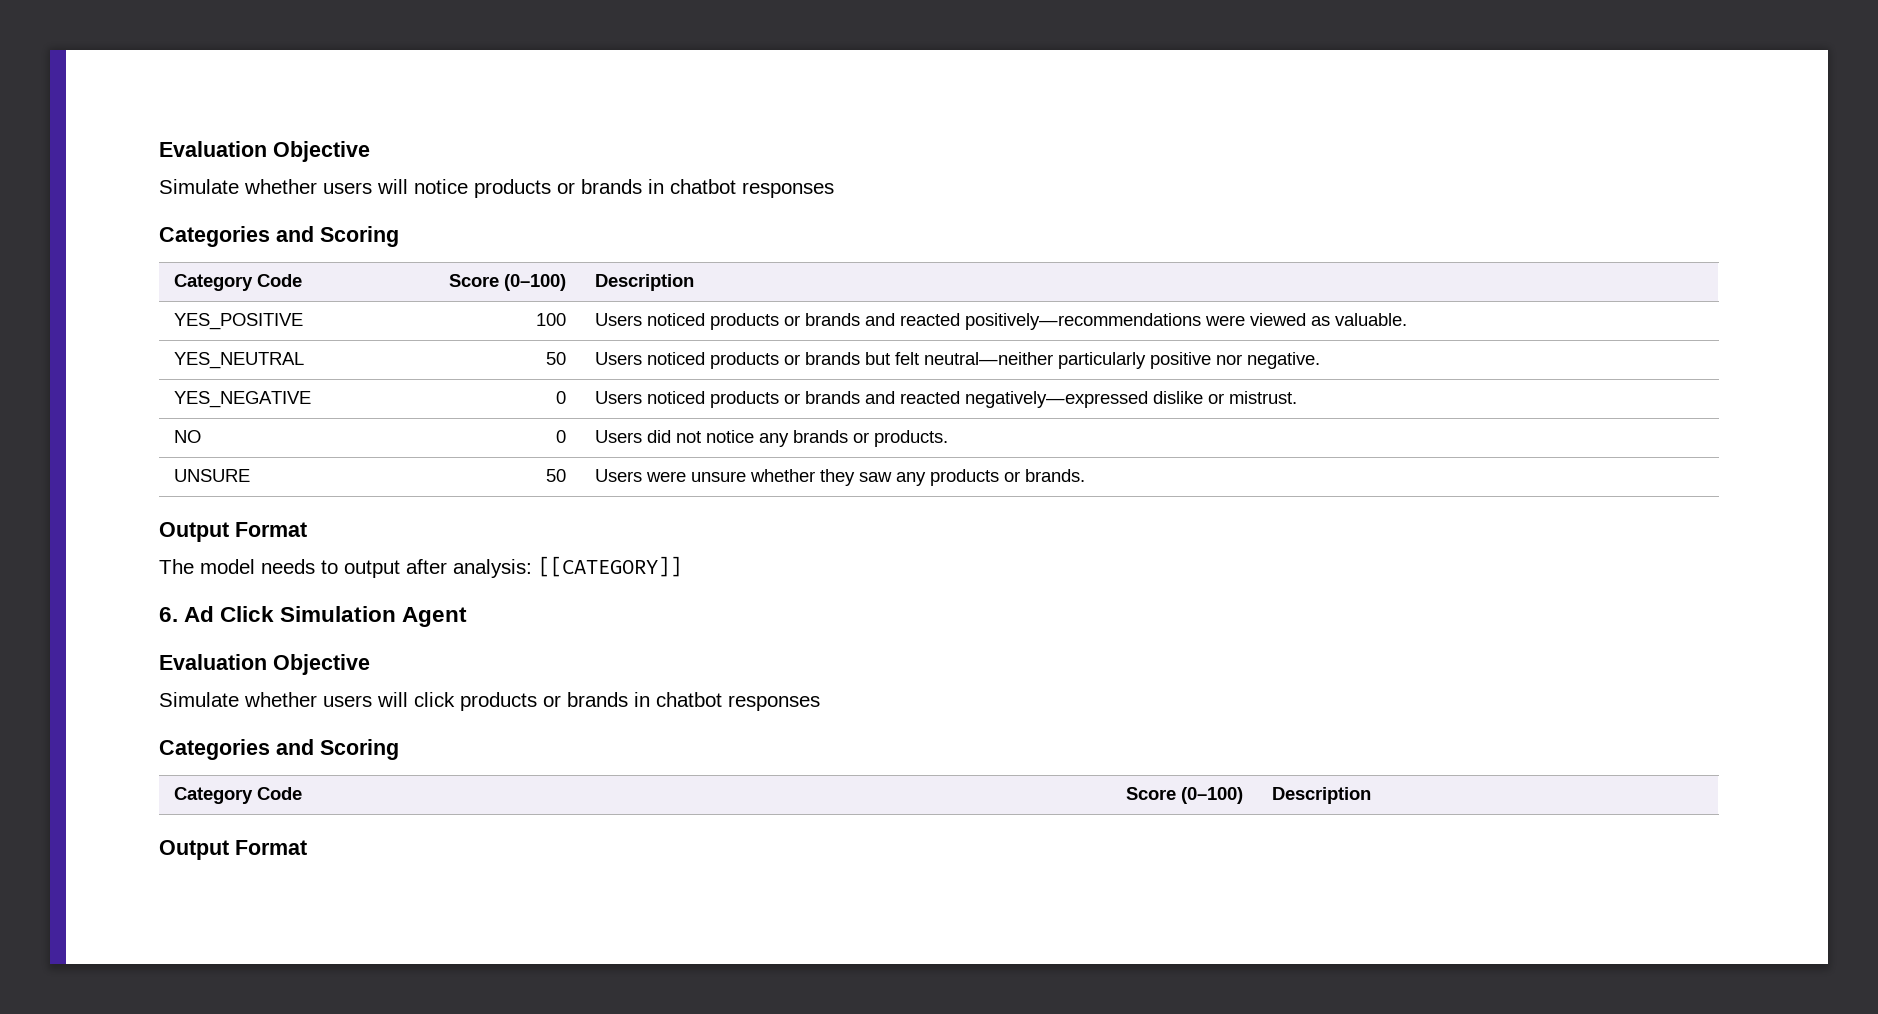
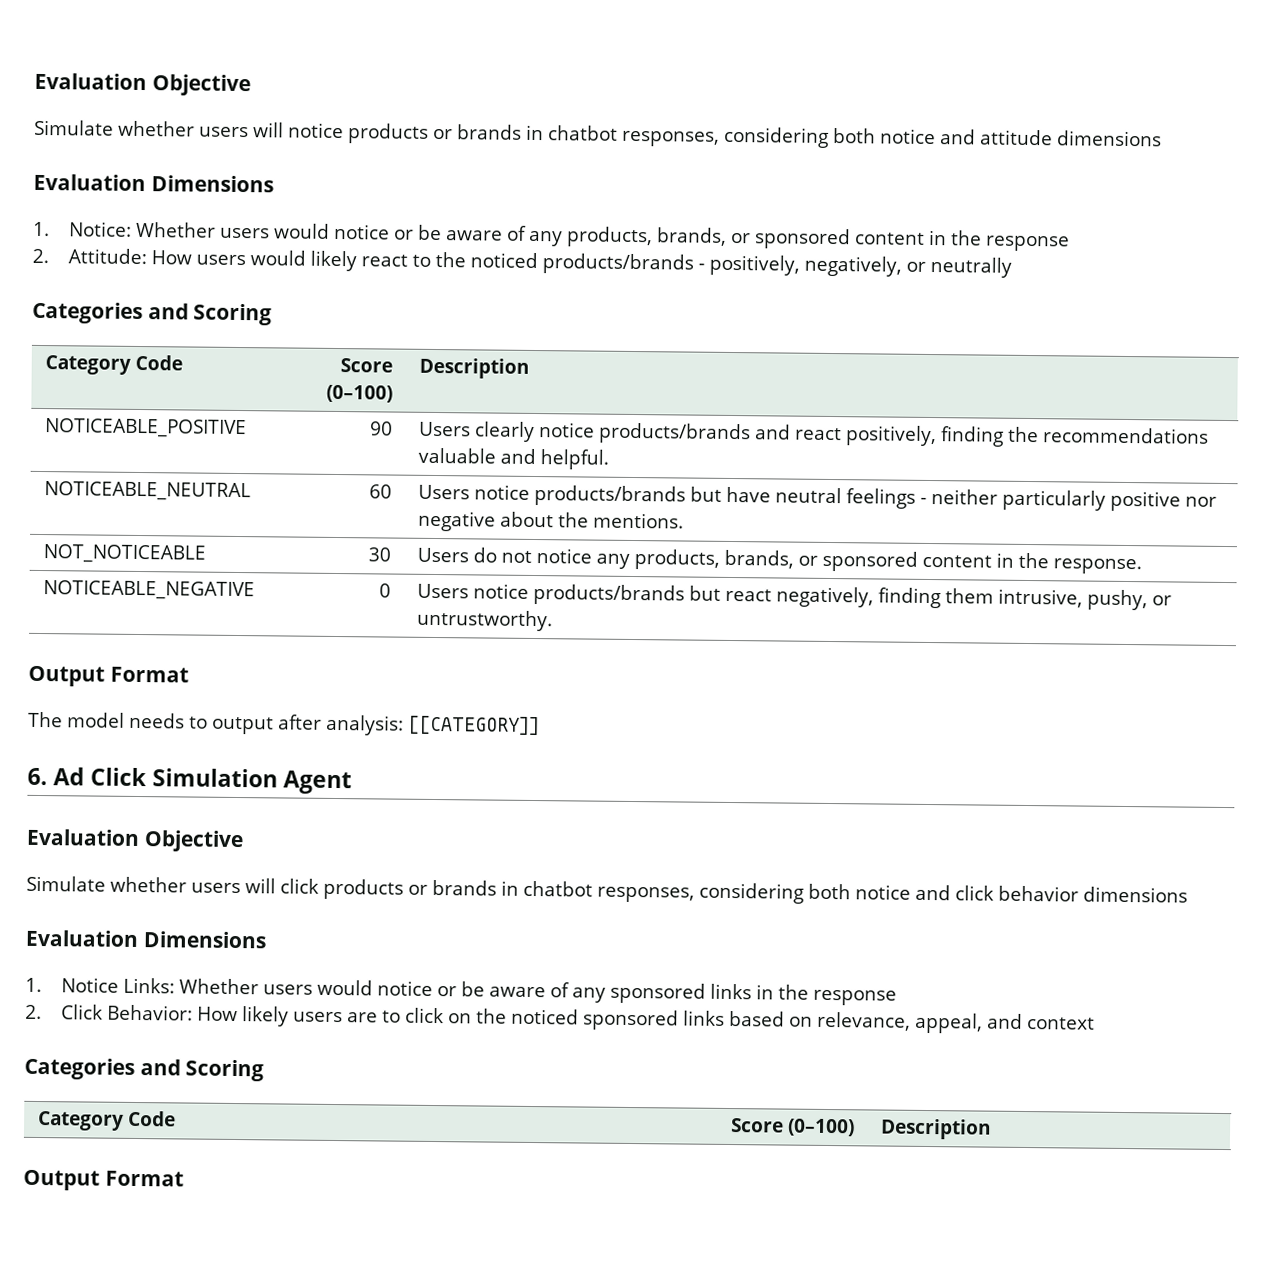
[742,182,834,198] [159,226,399,247] [174,274,303,291] [448,274,566,291] [595,274,695,291] [174,313,304,330] [535,313,566,326] [595,313,1408,330] [174,352,305,369] [545,352,566,365] [595,352,1321,369] [174,391,312,408] [555,391,566,404] [595,391,1298,408] [174,430,202,443] [555,430,566,443] [595,430,949,447] [174,469,251,482] [545,469,566,482] [595,469,1086,486] responses // Categories and Scoring // Category Code | Score (0–100) | Description // YES_POSITIVE | 100 | Users noticed products or brands and reacted positively—recommendations were viewed as valuable. // YES_NEUTRAL | 50 | Users noticed products or brands but felt neutral—neither particularly positive nor negative. // YES_NEGATIVE | 0 | Users noticed products or brands and reacted negatively—expressed dislike or mistrust. // NO | 0 | Users did not notice any brands or products. // UNSURE | 50 | Users were unsure whether they saw any products or brands. -> [621,126,1162,148] [33,173,274,193] [33,221,1070,252] [32,248,1012,278] [32,301,273,326] [44,354,183,375] [340,358,394,373] [326,384,394,403] [418,357,529,379] [44,418,247,439] [370,421,394,436] [418,421,1209,447] [417,447,609,470] [43,481,251,502] [369,484,393,499] [417,484,1217,512] [417,510,684,532] [42,544,206,564] [368,547,392,562] [416,547,1142,575] [42,580,255,601] [379,583,392,598] [416,583,1172,611] [416,609,553,632] responses, considering both notice and attitude dimensions // Evaluation Dimensions // 1. Notice: Whether users would notice or be aware of any products, brands, or sponsored content in the response // 2. Attitude: How users would likely react to the noticed products/brands - positively, negatively, or neutrally // Categories and Scoring // Category Code | Score (0–100) | Description // NOTICEABLE_POSITIVE | 90 | Users clearly notice products/brands and react positively, finding the recommendations valuable and helpful. // NOTICEABLE_NEUTRAL | 60 | Users notice products/brands but have neutral feelings - neither particularly positive nor negative about the mentions. // NOT_NOTICEABLE | 30 | Users do not notice any products, brands, or sponsored content in the response. // NOTICEABLE_NEGATIVE | 0 | Users notice products/brands but react negatively, finding them intrusive, pushy, or untrustworthy.
[728,695,820,711] responses -> [597,882,1188,904] [25,929,267,949] [25,977,897,1006] [25,1004,1095,1034] responses, considering both notice and click behavior dimensions // Evaluation Dimensions // 1. Notice Links: Whether users would notice or be aware of any sponsored links in the response // 2. Click Behavior: How likely users are to click on the noticed sponsored links based on relevance, appeal, and context

